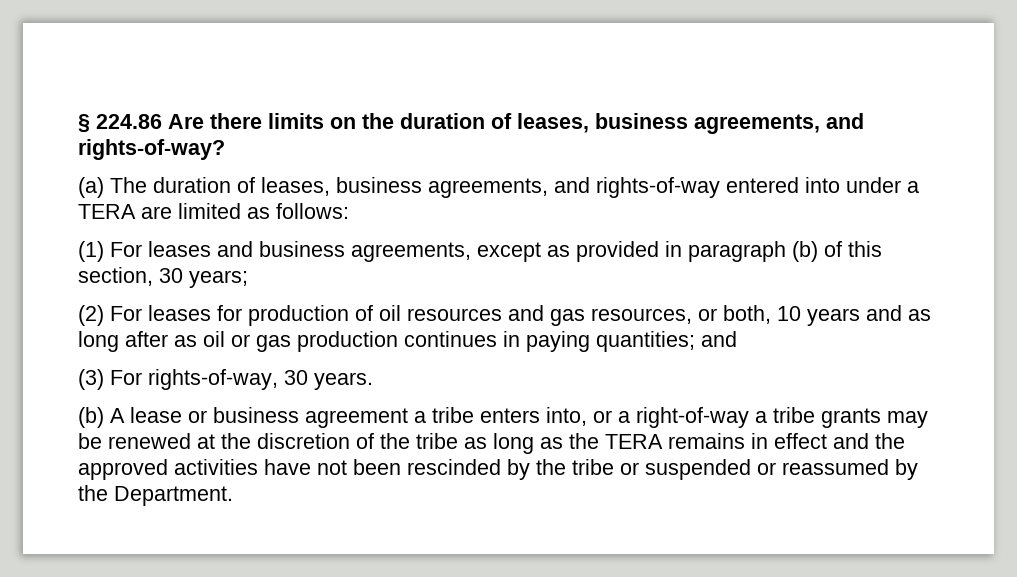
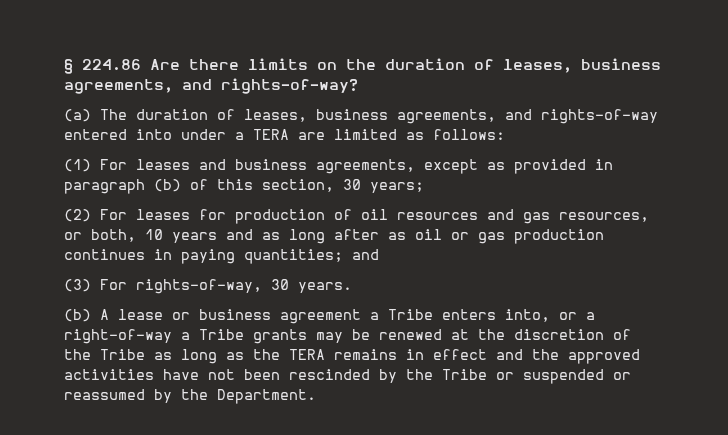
[432,407,474,423] tribe -> [388,309,433,320] Tribe
[773,407,815,423] tribe -> [199,329,244,340] Tribe
[416,433,458,449] tribe -> [100,349,145,360] Tribe
[572,459,614,475] tribe -> [442,369,487,380] Tribe

